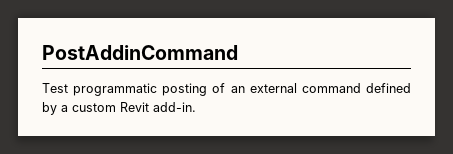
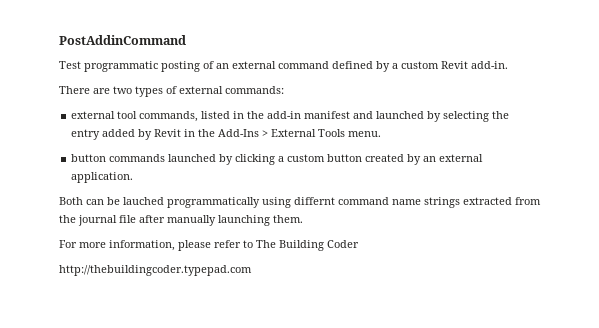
(196, 107) none -> [59,86,284,97] [71,111,510,122] [71,129,382,140] [71,154,484,165] [71,172,134,183] [59,197,541,208] [59,215,303,226] [59,240,359,251] [59,265,252,276] // There are two types of external commands: // external tool commands, listed in the add-in manifest and launched by selecting the entry added by Revit in the Add-Ins > External Tools menu. // button commands launched by clicking a custom button created by an external application. // Both can be lauched programmatically using differnt command name strings extracted from the journal file after manually launching them. // For more information, please refer to The Building Coder // http://thebuildingcoder.typepad.com

